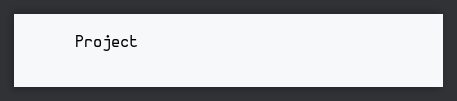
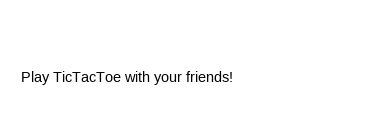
[75,35,138,51] Project -> [21,71,233,85] Play TicTacToe with your friends!

